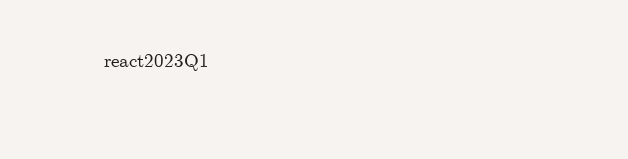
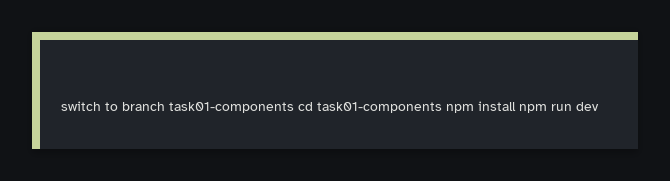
[104,54,209,71] react2023Q1 -> [61,101,599,113] switch to branch task01-components cd task01-components npm install npm run dev

